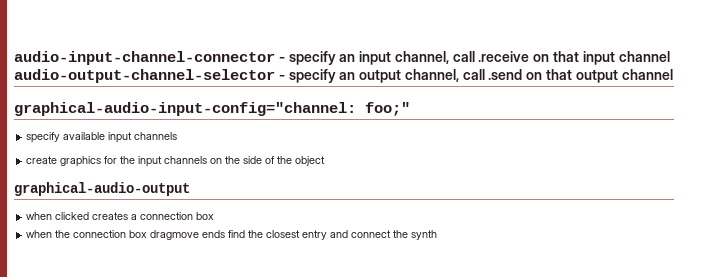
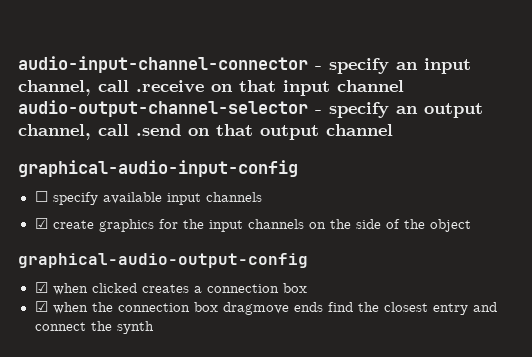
[14,102,410,116] graphical-audio-input-config="channel: foo;" // -> [18,160,298,177] [34,191,48,202] graphical-audio-input-config // ☐
(178, 136) none -> [34,218,48,229] ☑
[14,182,190,196] graphical-audio-output // -> [18,253,308,268] [34,282,48,293] graphical-audio-output-config // ☑
(215, 216) none -> [34,301,48,312] ☑

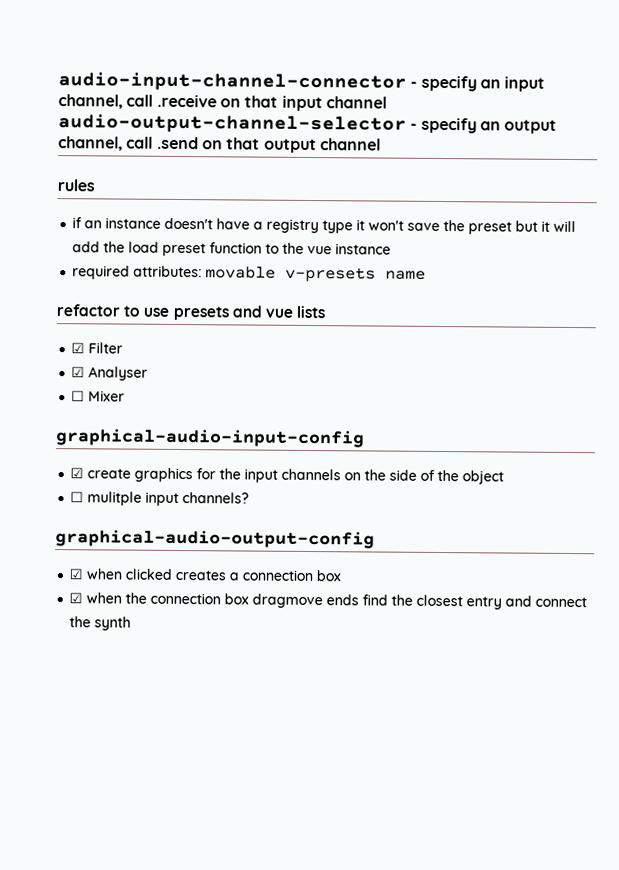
[18,160,298,177] [34,191,262,205] graphical-audio-input-config // ☐ specify available input channels -> [57,179,95,192] [72,217,577,235] [72,241,392,257] [72,265,427,283] [56,304,326,321] [71,342,124,354] [71,366,149,381] [71,390,126,402] [55,428,365,448] rules // if an instance doesn't have a registry type it won't save the preset but it will add the load preset function to the vue instance // required attributes: movable v-presets name // refactor to use presets and vue lists // ☑ Filter // ☑ Analyser // ☐ Mixer // graphical-audio-input-config
(471, 225) none -> [70,491,250,507] // ☐ mulitple input channels?

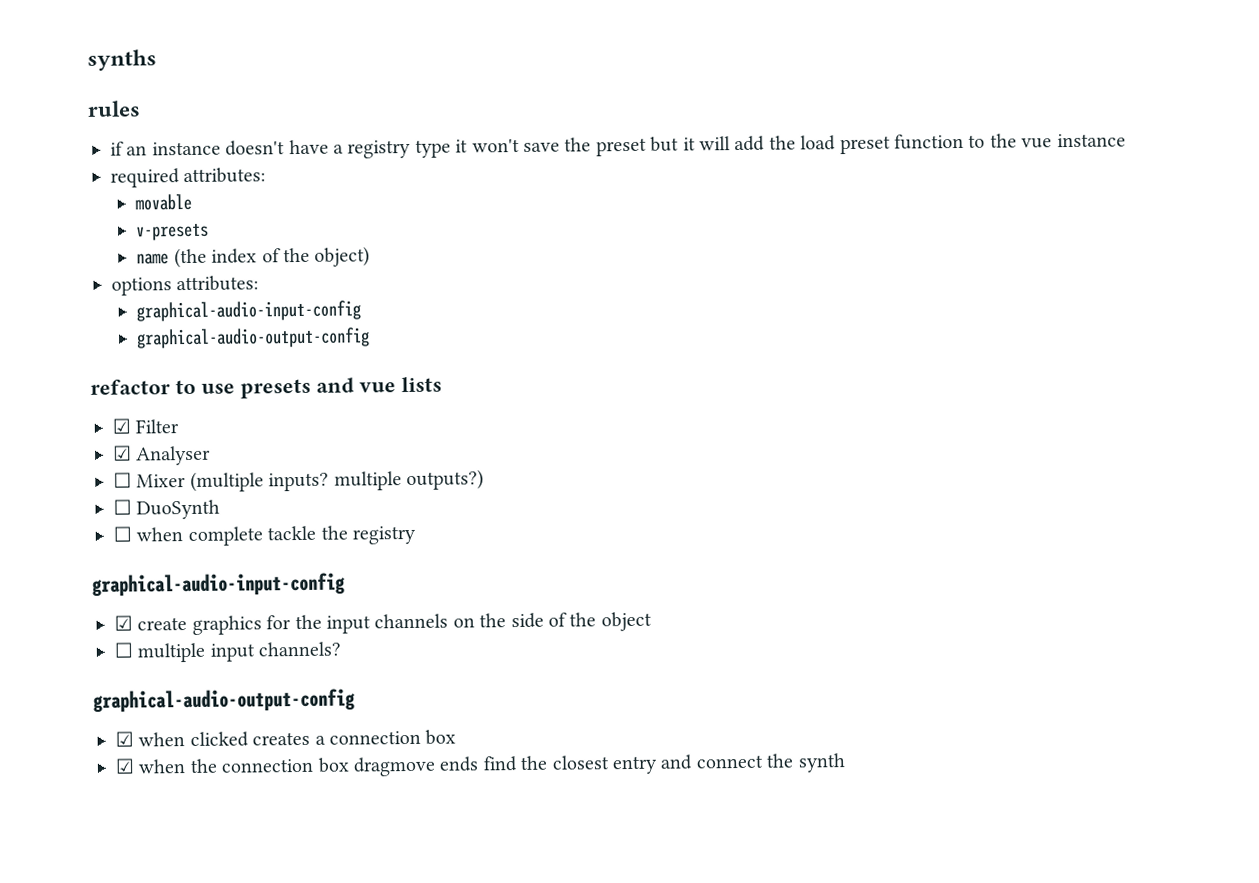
[58,72,546,92] [58,94,387,112] [58,114,558,134] [58,136,381,154] audio-input-channel-connector - specify an input channel, call .receive on that input channel audio-output-channel-selector - specify an output channel, call .send on that output channel -> [87,49,157,71] synths
(203, 271) none -> (267, 175) //
(277, 272) none -> (193, 202) //
(377, 274) none -> (210, 232) //
(427, 275) none -> [173,246,371,269] [111,275,260,296] [136,300,362,322] [136,327,371,349] (the index of the object) // options attributes: // graphical-audio-input-config // graphical-audio-output-config
(126, 396) none -> [189,469,484,492] [113,499,221,520] [113,525,416,547] (multiple inputs? multiple outputs?) // ☐ DuoSynth // ☐ when complete tackle the registry
[87,491,143,506] mulitple -> [137,642,206,663] multiple

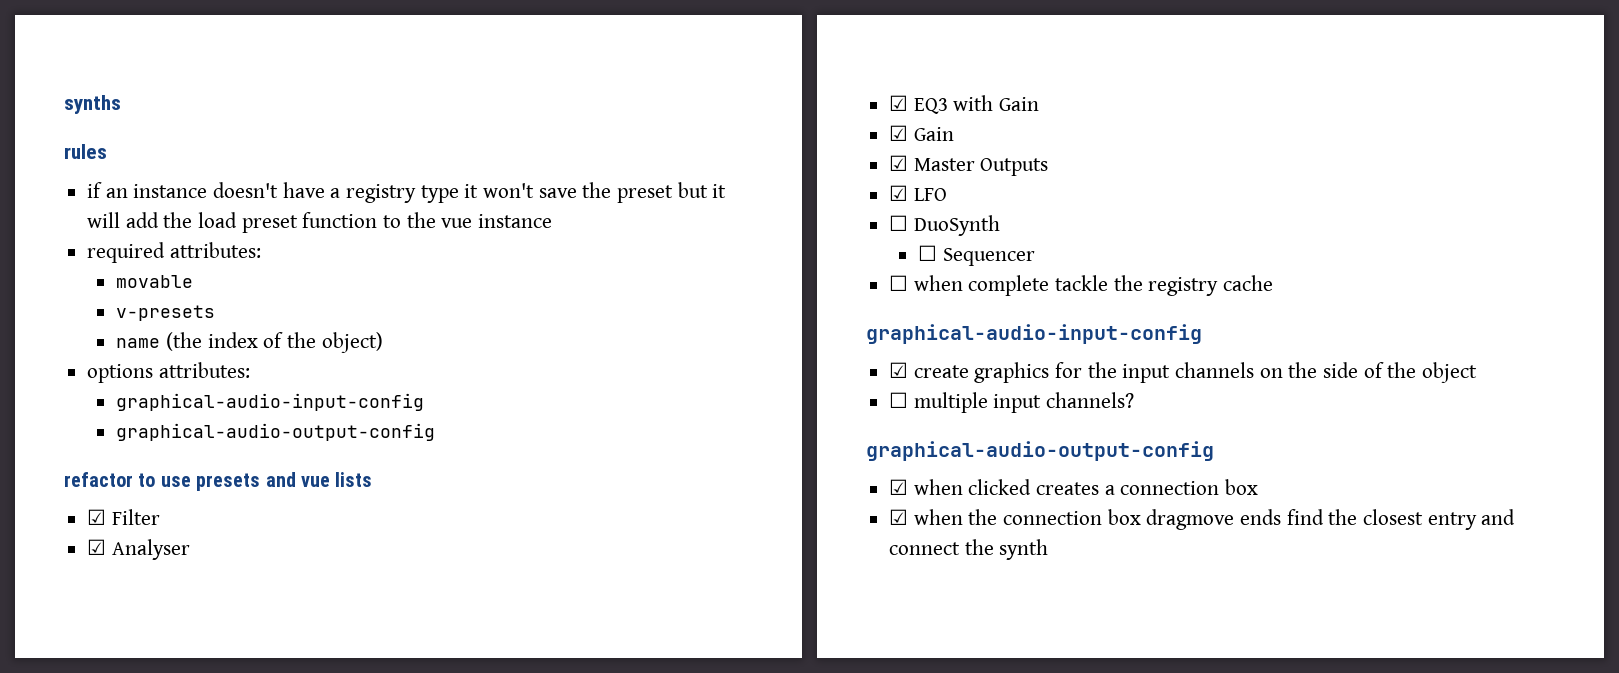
[113,469,484,492] ☐ Mixer (multiple inputs? multiple outputs?) -> [889,95,1040,114] [889,125,954,141] [889,155,1049,176] [889,185,947,201] ☑ EQ3 with Gain // ☑ Gain // ☑ Master Outputs // ☑ LFO
(221, 509) none -> [918,245,1035,266] // ☐ Sequencer
(416, 535) none -> [1223,275,1274,291] cache

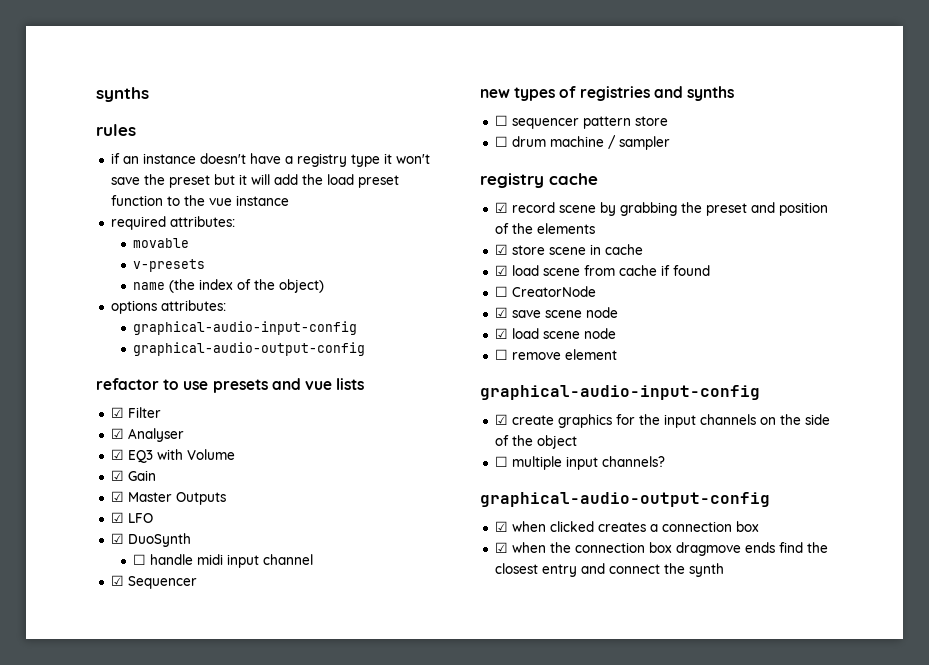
[999,97,1040,111] Gain -> [186,449,235,460] Volume
[889,215,909,231] ☐ -> [110,533,124,544] ☑
[942,248,1035,266] [889,275,1274,296] Sequencer // ☐ when complete tackle the registry cache -> [149,554,313,568] [110,575,197,589] [480,86,734,101] [494,115,668,129] [494,135,670,150] [480,173,598,188] [494,202,828,216] [494,223,595,234] [494,244,643,255] [494,265,710,276] [494,286,596,297] [494,307,618,318] [494,328,616,339] [494,349,617,360] handle midi input channel // ☑ Sequencer // new types of registries and synths // ☐ sequencer pattern store // ☐ drum machine / sampler // registry cache // ☑ record scene by grabbing the preset and position of the elements // ☑ store scene in cache // ☑ load scene from cache if found // ☐ CreatorNode // ☑ save scene node // ☑ load scene node // ☐ remove element

